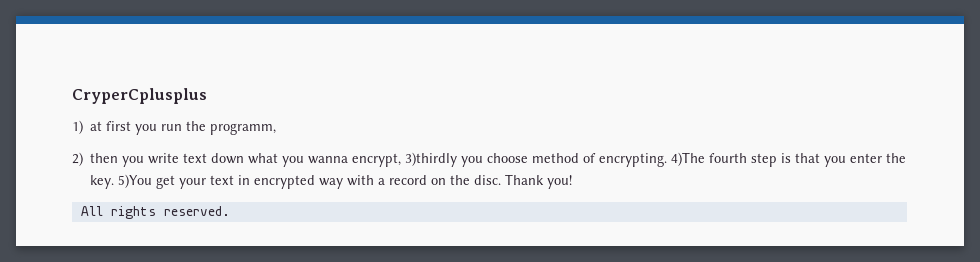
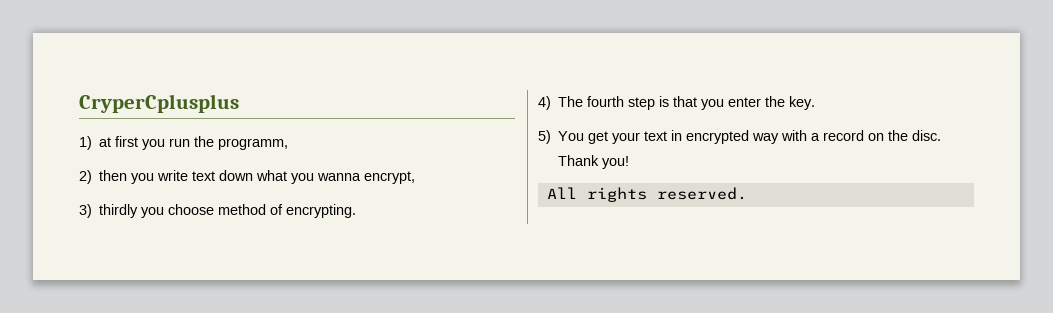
[405,152,458,167] 3)thirdly -> [79,204,139,218] // 3) thirdly
[671,152,706,166] 4)The -> [538,96,584,110] // 4) The
[118,174,153,188] 5)You -> [538,130,585,144] // 5) You

